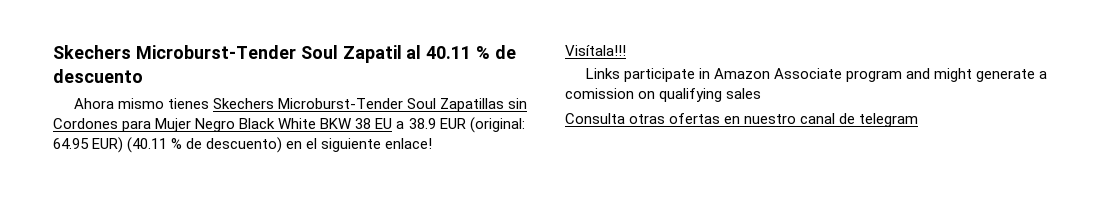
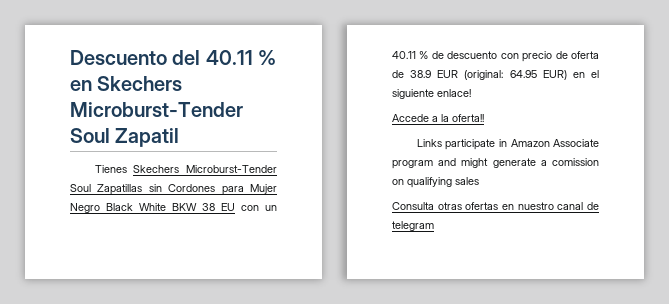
(53, 52) none -> [70,50,277,65] [70,80,92,91] Descuento del 40.11 % en
[406,45,517,59] [53,69,143,83] [73,98,210,109] al 40.11 % de descuento // Ahora mismo tienes -> [94,165,127,173] // Tienes
[396,121,405,129] a -> [241,205,277,211] [392,51,599,62] [392,70,404,78] con un 40.11 % de descuento con precio de oferta de
[127,137,283,153] (40.11 % de descuento) -> (567, 75) none
[565,45,626,56] Visítala!!! -> [392,114,484,122] Accede a la oferta!!

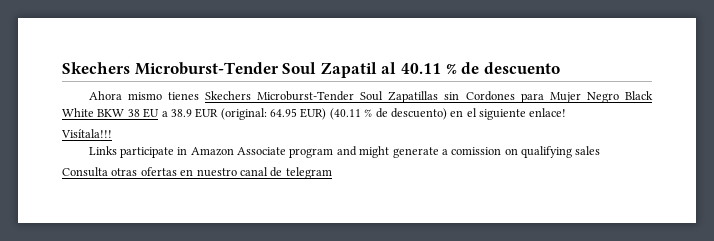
[70,50,277,65] [70,80,92,91] Descuento del 40.11 % en -> (62, 68) none
[94,165,127,173] // Tienes -> [381,62,560,74] [88,91,199,100] al 40.11 % de descuento // Ahora mismo tienes
[241,205,277,211] [392,51,599,62] [392,70,404,78] con un 40.11 % de descuento con precio de oferta de -> [161,111,168,117] a
(567, 75) none -> [329,108,447,120] (40.11 % de descuento)
[392,114,484,122] Accede a la oferta!! -> [61,129,112,138] Visítala!!!

